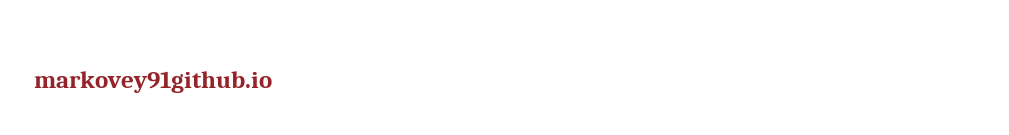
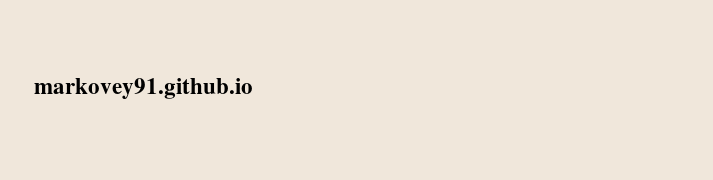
[34,71,272,93] markovey91github.io -> [34,78,253,99] markovey91.github.io

